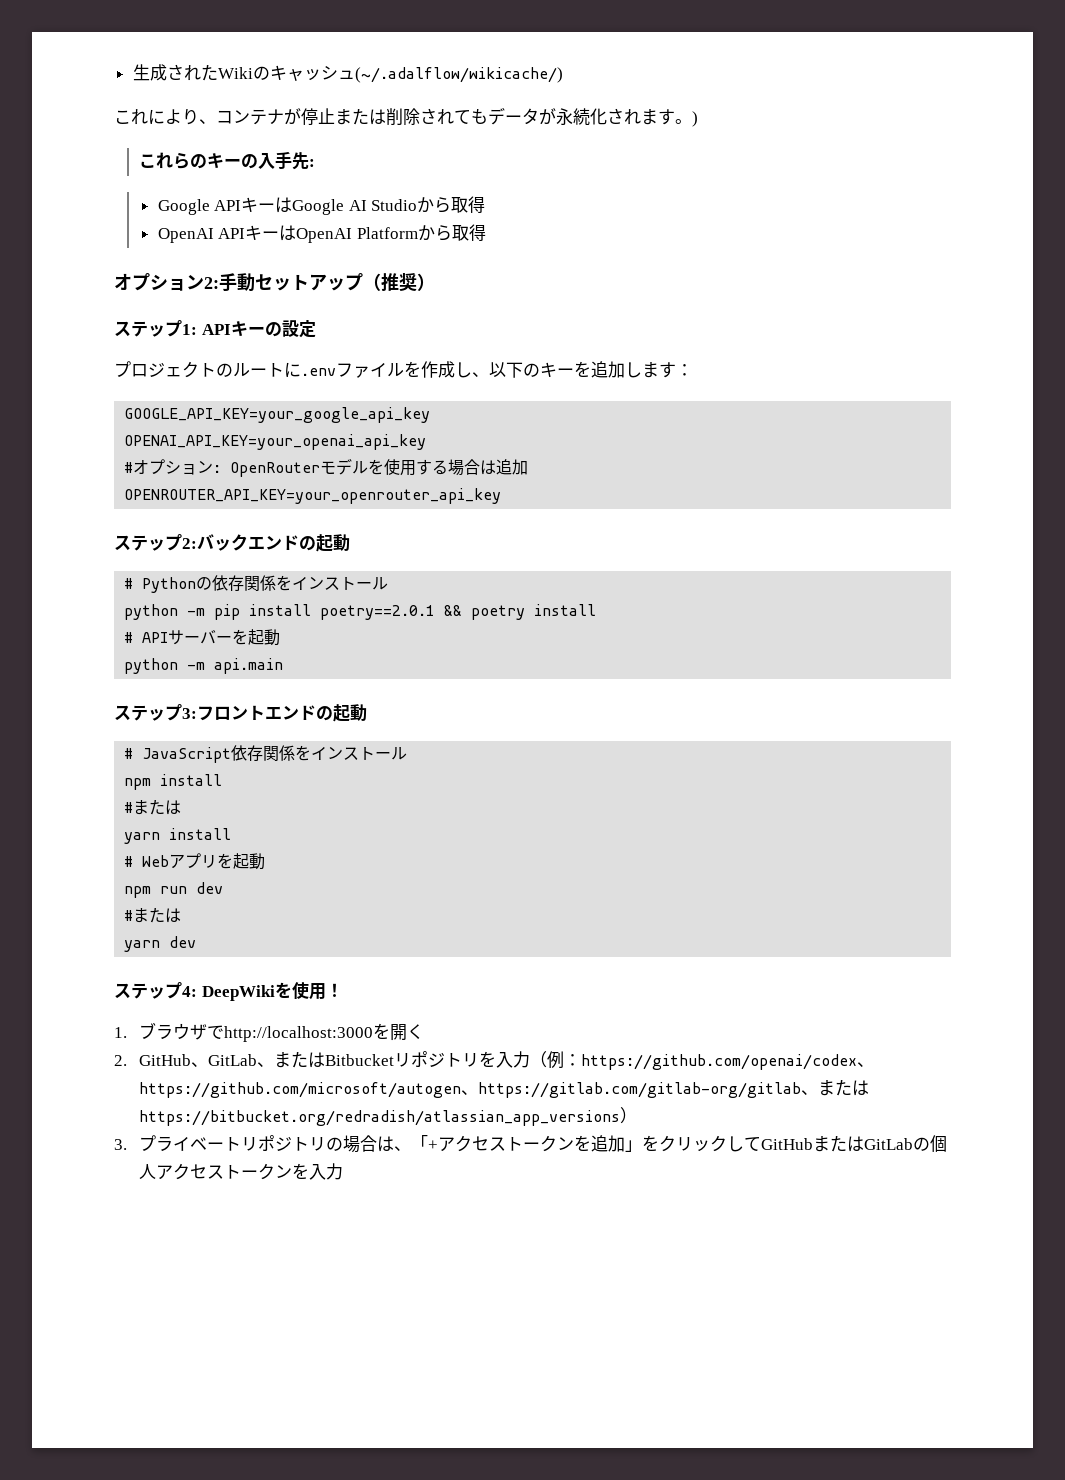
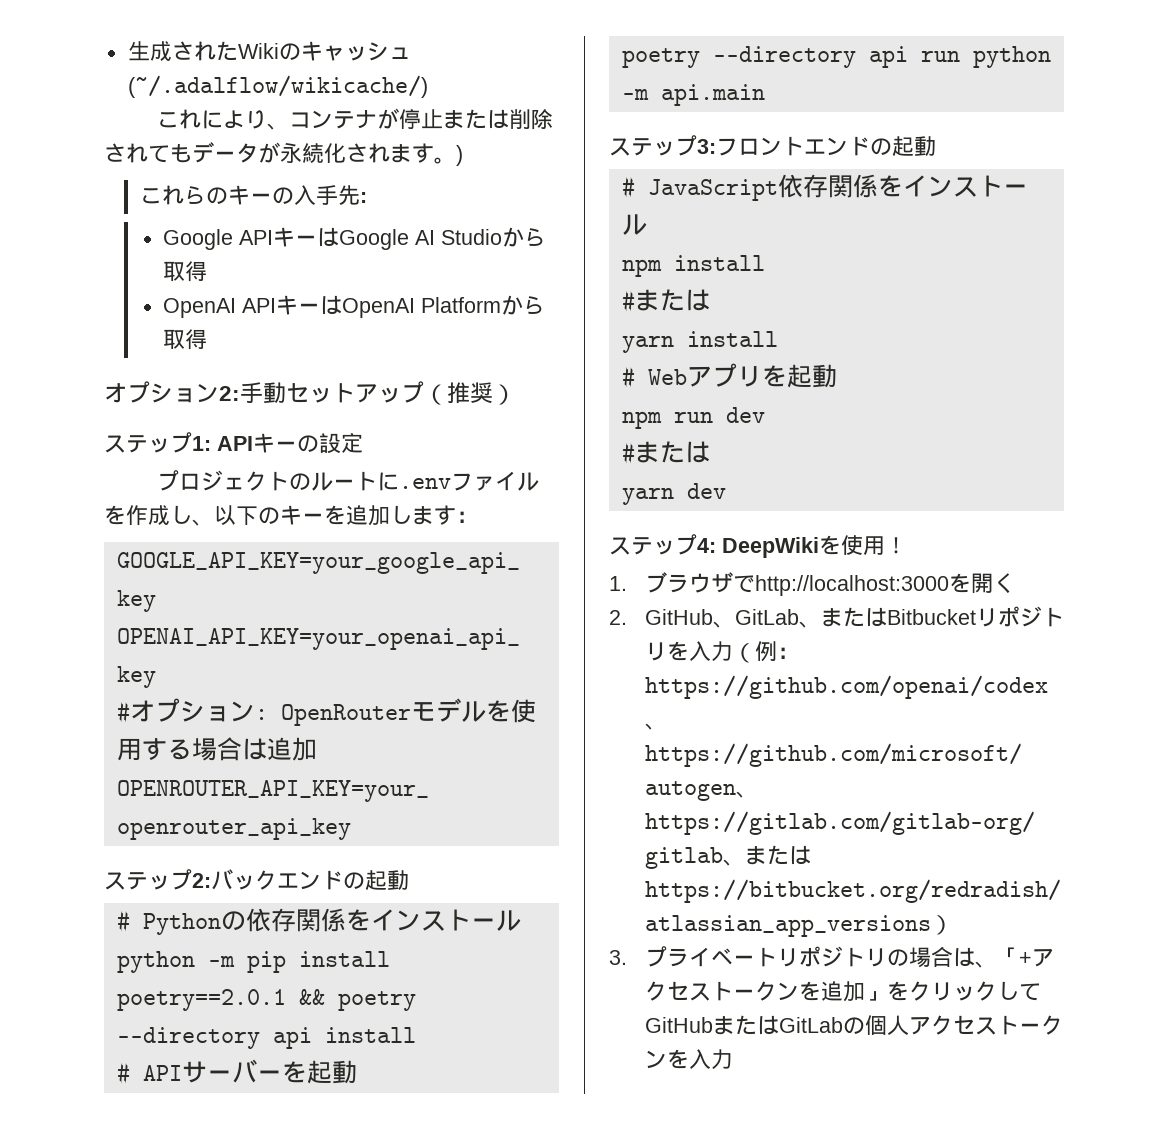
(526, 612) none -> [116,1027,312,1049] --directory api
(281, 637) none -> [621,46,960,68] poetry --directory api run

